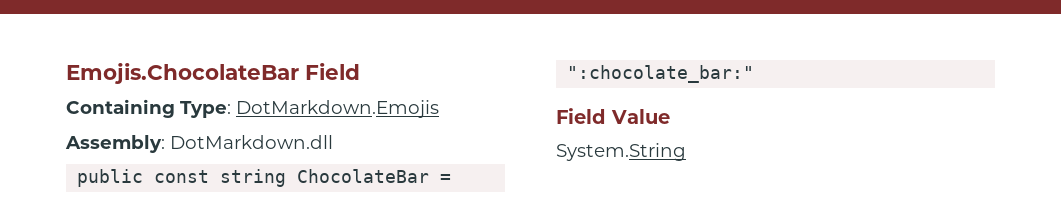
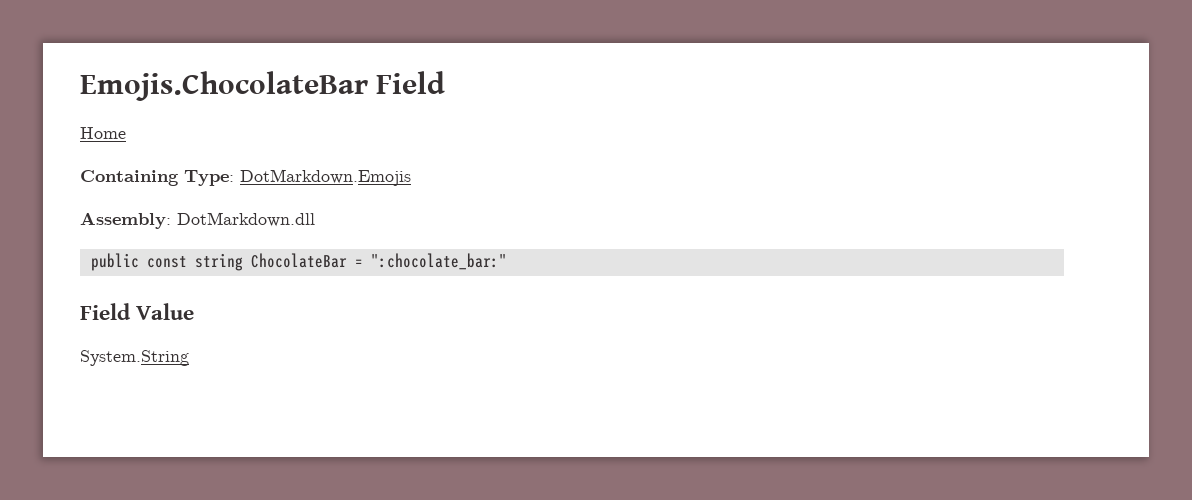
(360, 71) none -> [80,127,126,139] // Home

